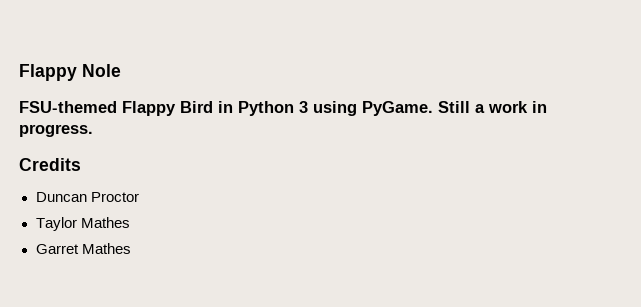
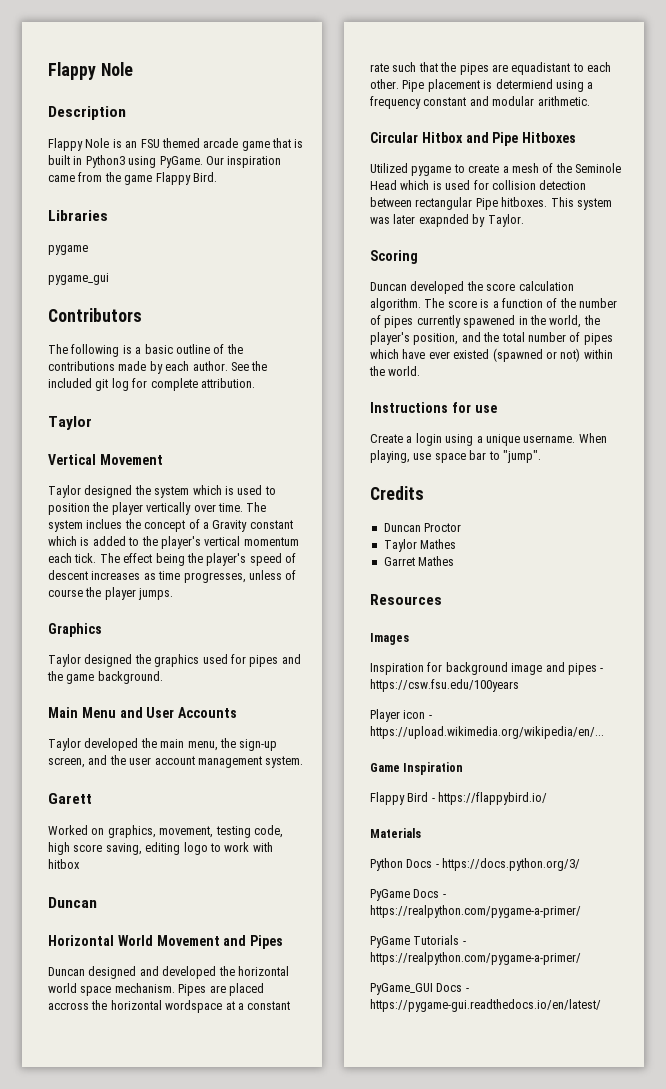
[19,101,547,116] [19,124,93,137] FSU-themed Flappy Bird in Python 3 using PyGame. Still a work in progress. -> [48,106,126,120] [48,138,304,151] [48,155,282,168] [48,172,217,185] [48,210,108,221] [48,245,88,255] [48,273,109,285] [48,308,142,322] [48,344,243,357] [48,361,268,374] [48,378,255,391] [48,416,92,430] [48,454,163,465] [48,485,276,498] [48,502,267,515] [48,519,293,532] [48,536,299,549] [48,553,296,566] [48,570,297,583] [48,587,174,600] [48,623,102,637] [48,654,301,667] [47,671,163,684] [48,707,238,718] [48,738,278,751] [48,755,304,768] [48,793,92,804] [48,825,283,838] [48,842,273,855] [48,859,80,869] [48,897,97,908] [48,935,284,949] [48,966,289,979] [48,983,264,996] [48,1000,291,1013] [370,62,611,75] [370,79,594,92] [370,96,590,109] [370,132,577,146] [370,163,621,176] [370,180,587,190] [370,197,612,210] [370,214,524,227] [370,250,418,264] [370,281,574,294] [370,298,617,311] [370,315,600,328] [370,332,613,345] [370,348,613,362] [369,366,421,376] [370,402,497,413] [370,433,607,446] [370,450,541,463] Description // Flappy Nole is an FSU themed arcade game that is built in Python3 using PyGame. Our inspiration came from the game Flappy Bird. // Libraries // pygame // pygame_gui // Contributors // The following is a basic outline of the contributions made by each author. See the included git log for complete attribution. // Taylor // Vertical Movement // Taylor designed the system which is used to position the player vertically over time. The system inclues the concept of a Gravity constant which is added to the player's vertical momentum each tick. The effect being the player's speed of descent increases as time progresses, unless of course the player jumps. // Graphics // Taylor designed the graphics used for pipes and the game background. // Main Menu and User Accounts // Taylor developed the main menu, the sign-up screen, and the user account management system. // Garett // Worked on graphics, movement, testing code, high score saving, editing logo to work with hitbox // Duncan // Horizontal World Movement and Pipes // Duncan designed and developed the horizontal world space mechanism. Pipes are placed accross the horizontal wordspace at a constant rate such that the pipes are equadistant to each other. Pipe placement is determiend using a frequency constant and modular arithmetic. // Circular Hitbox and Pipe Hitboxes // Utilized pygame to create a mesh of the Seminole Head which is used for collision detection between rectangular Pipe hitboxes. This system was later exapnded by Taylor. // Scoring // Duncan developed the score calculation algorithm. The score is a function of the number of pipes currently spawened in the world, the player's position, and the total number of pipes which have ever existed (spawned or not) within the world. // Instructions for use // Create a login using a unique username. When playing, use space bar to "jump".
(131, 248) none -> [370,594,442,605] [370,633,409,645] [370,662,604,675] [370,679,519,692] [370,709,432,722] [370,726,604,739] [370,762,464,775] [370,792,548,805] [370,828,421,838] [370,858,581,871] [370,889,446,901] [370,905,581,918] [370,935,466,948] [370,952,581,965] [370,983,469,995] [370,999,601,1012] // Resources // Images // Inspiration for background image and pipes - https://csw.fsu.edu/100years // Player icon - https://upload.wikimedia.org/wikipedia/en/... // Game Inspiration // Flappy Bird - https://flappybird.io/ // Materials // Python Docs - https://docs.python.org/3/ // PyGame Docs - https://realpython.com/pygame-a-primer/ // PyGame Tutorials - https://realpython.com/pygame-a-primer/ // PyGame_GUI Docs - https://pygame-gui.readthedocs.io/en/latest/

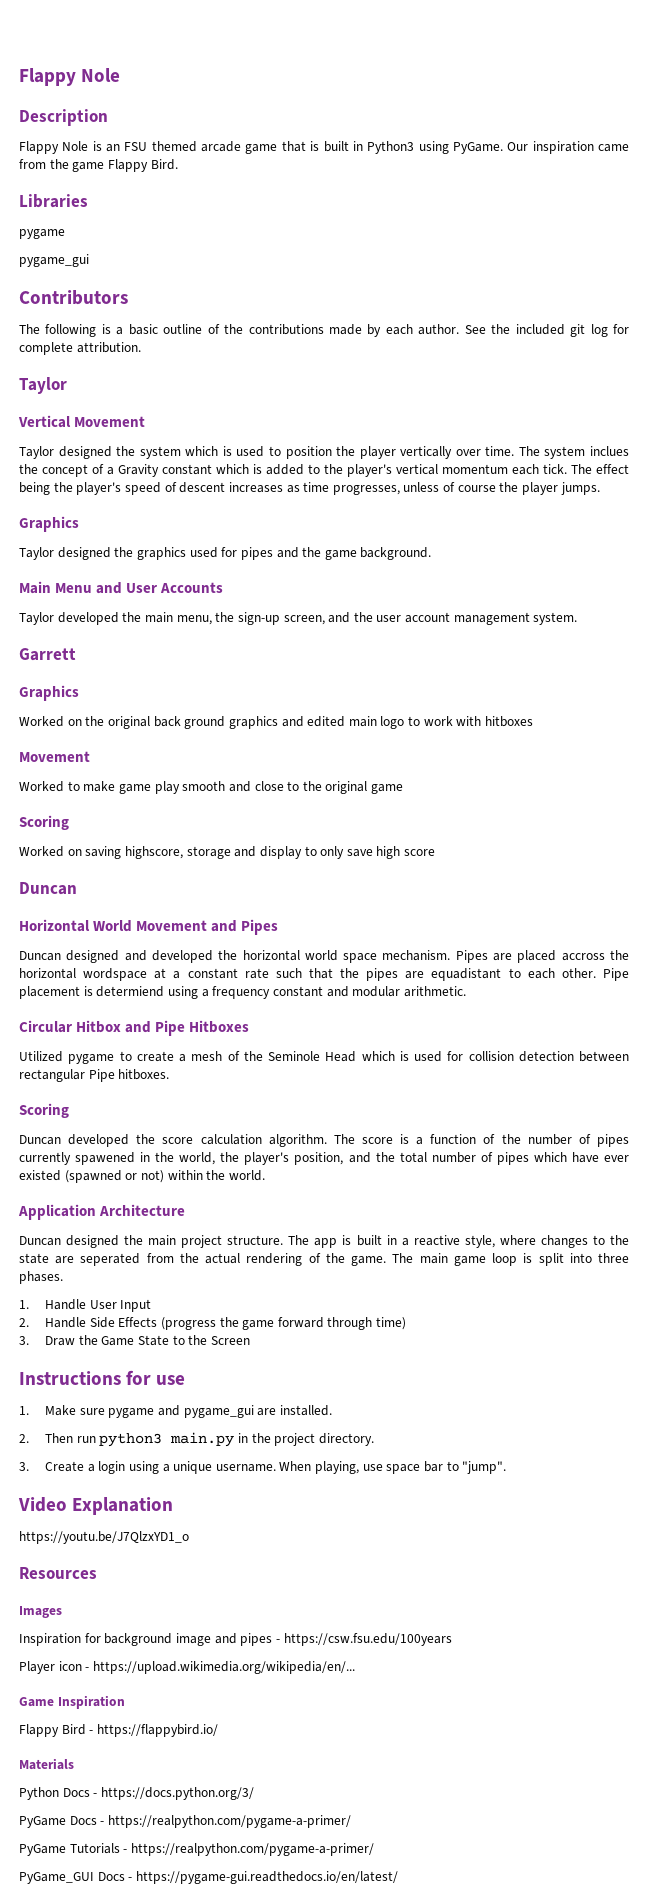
[48,793,92,804] [48,825,283,838] [48,842,273,855] [48,859,80,869] Garett // Worked on graphics, movement, testing code, high score saving, editing logo to work with hitbox -> [19,648,76,661] [19,685,79,701] [19,716,534,729] [19,751,90,762] [19,781,404,794] [19,815,69,830] [19,846,436,859] Garrett // Graphics // Worked on the original back ground graphics and edited main logo to work with hitboxes // Movement // Worked to make game play smooth and close to the original game // Scoring // Worked on saving highscore, storage and display to only save high score
[550,197,612,210] [370,214,524,227] This system was later exapnded by Taylor. -> (170, 1074) none
[370,402,497,413] Instructions for use // -> [18,1204,186,1220] [19,1235,629,1248] [19,1253,630,1266] [19,1271,63,1284] [19,1299,152,1312] [19,1317,407,1330] [19,1335,250,1346] [19,1370,186,1385] [19,1405,332,1418] [19,1432,374,1447] [19,1462,29,1471] Application Architecture // Duncan designed the main project structure. The app is built in a reactive style, where changes to the state are seperated from the actual rendering of the game. The main game loop is split into three phases. // 1. Handle User Input // 2. Handle Side Effects (progress the game forward through time) // 3. Draw the Game State to the Screen // Instructions for use // 1. Make sure pygame and pygame_gui are installed. // 2. Then run python3 main.py in the project directory. // 3.
[370,486,424,500] [383,523,462,532] [383,539,457,552] [383,556,455,566] Credits // Duncan Proctor // Taylor Mathes // Garret Mathes -> [18,1497,174,1515] [19,1531,189,1544] Video Explanation // https://youtu.be/J7QlzxYD1_o

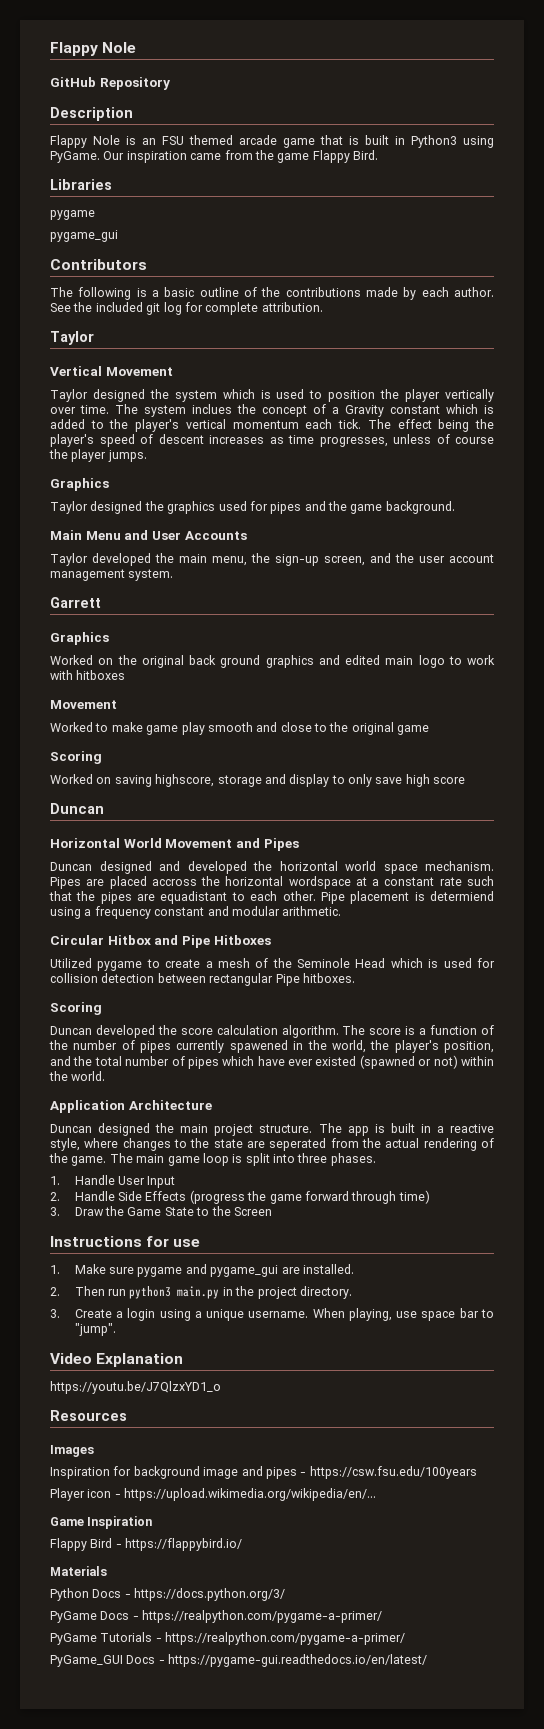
[19,68,121,86] Flappy Nole -> [50,42,137,56] [50,77,170,90] Flappy Nole // GitHub Repository

